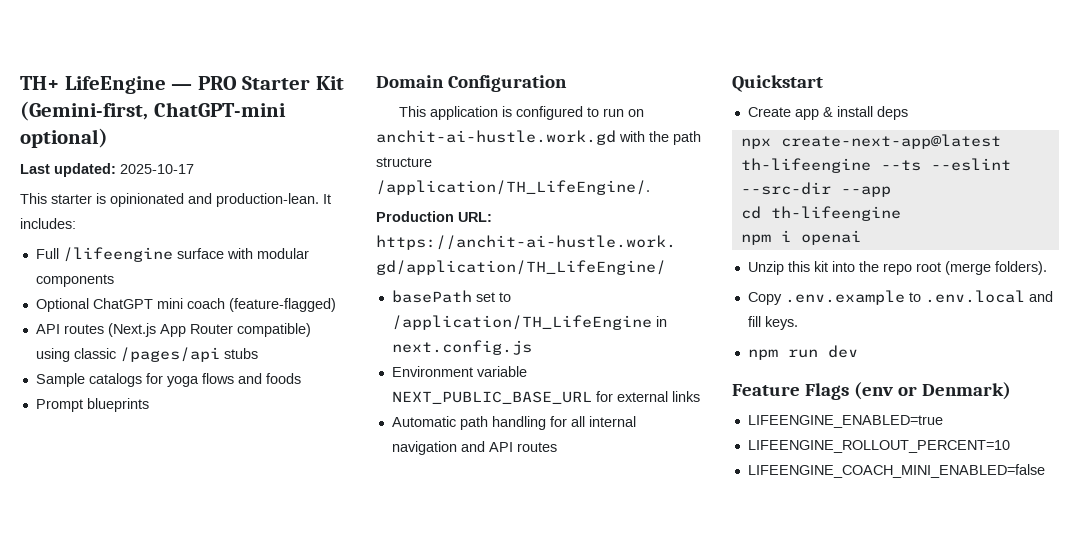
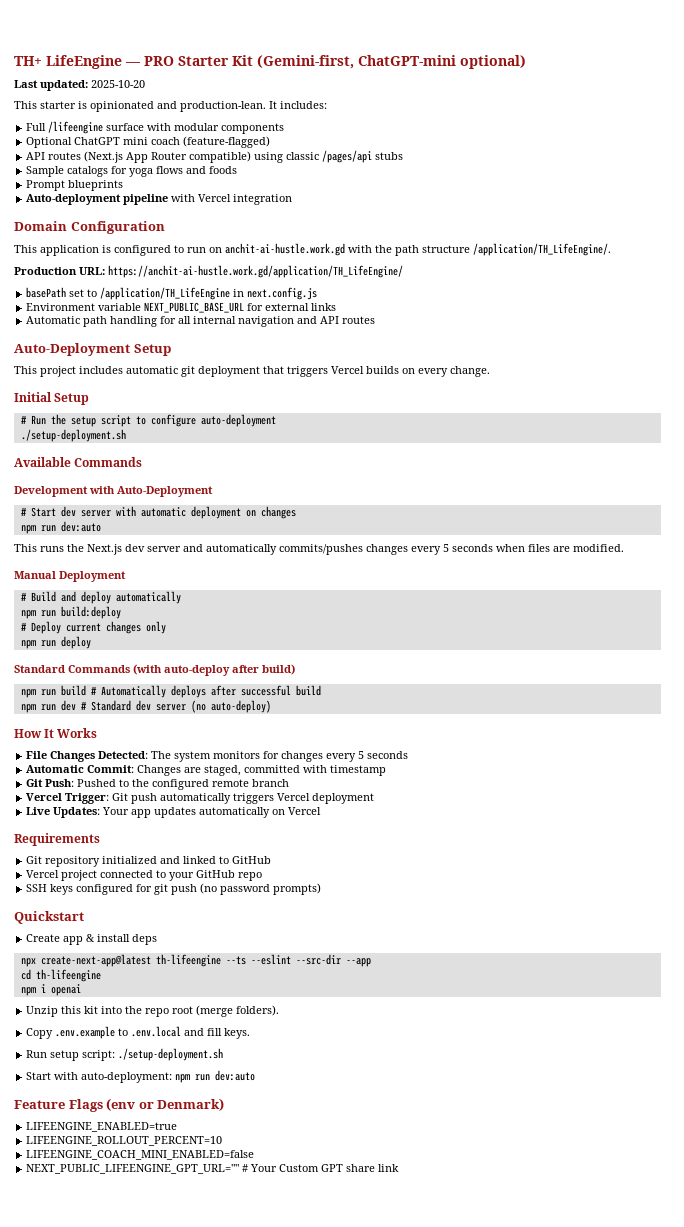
[120,164,194,174] 2025-10-17 -> [91,80,145,88] 2025-10-20
(149, 405) none -> [26,194,293,205] // Auto-deployment pipeline with Vercel integration
(557, 447) none -> [14,343,171,356] [14,366,490,377] [14,392,90,405] [20,414,276,427] [20,429,126,442] [14,457,143,467] [14,486,213,497] [20,506,296,519] [20,521,101,534] [14,544,624,555] [14,571,126,582] [20,591,181,604] [20,606,121,619] [20,621,166,634] [20,636,91,649] [14,664,295,676] [20,685,321,698] [20,700,271,713] [14,728,98,738] [26,751,409,762] [26,765,387,776] [26,779,290,790] [26,793,375,804] [26,807,322,818] [14,833,100,846] [26,856,272,867] [26,870,263,881] [26,883,322,895] // Auto-Deployment Setup // This project includes automatic git deployment that triggers Vercel builds on every change. // Initial Setup // # Run the setup script to configure auto-deployment // ./setup-deployment.sh // Available Commands // Development with Auto-Deployment // # Start dev server with automatic deployment on changes // npm run dev:auto // This runs the Next.js dev server and automatically commits/pushes changes every 5 seconds when files are modified. // Manual Deployment // # Build and deploy automatically // npm run build:deploy // # Deploy current changes only // npm run deploy // Standard Commands (with auto-deploy after build) // npm run build # Automatically deploys after successful build // npm run dev # Standard dev server (no auto-deploy) // How It Works // File Changes Detected: The system monitors for changes every 5 seconds // Automatic Commit: Changes are staged, committed with timestamp // Git Push: Pushed to the configured remote branch // Vercel Trigger: Git push automatically triggers Vercel deployment // Live Updates: Your app updates automatically on Vercel // Requirements // Git repository initialized and linked to GitHub // Vercel project connected to your GitHub repo // SSH keys configured for git push (no password prompts)
[747,345,858,360] npm run dev -> [26,1048,224,1061] [26,1070,256,1083] Run setup script: ./setup-deployment.sh // Start with auto-deployment: npm run dev:auto
(1045, 471) none -> [26,1164,400,1174] // NEXT_PUBLIC_LIFEENGINE_GPT_URL="" # Your Custom GPT share link

